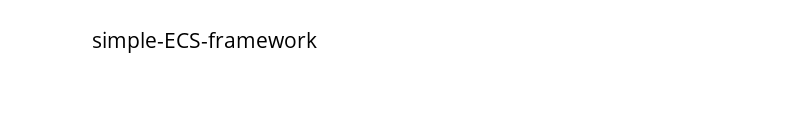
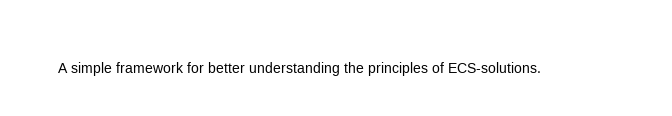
[92,31,317,53] simple-ECS-framework -> [58,62,541,76] A simple framework for better understanding the principles of ECS-solutions.

